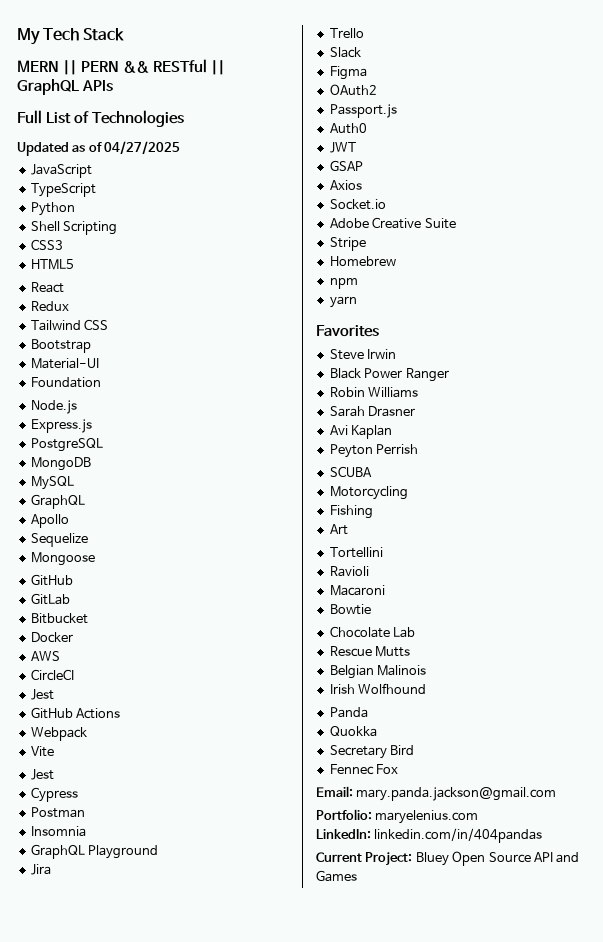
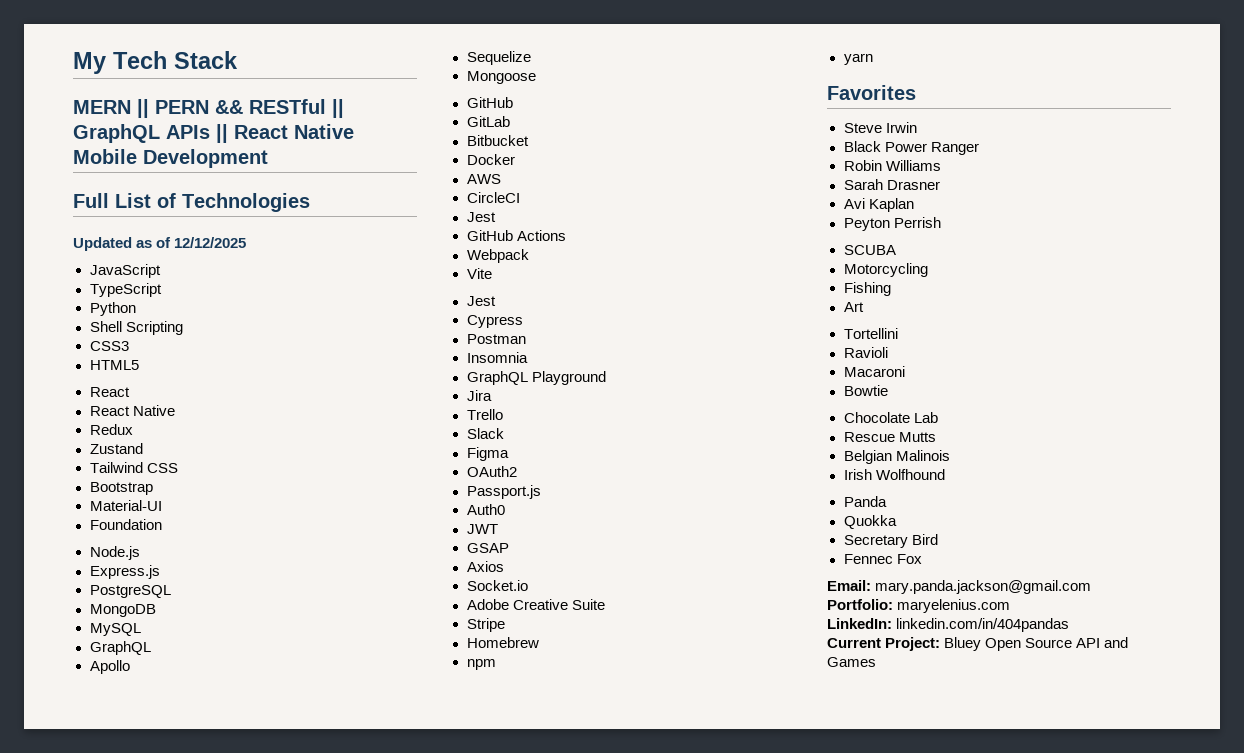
(113, 85) none -> [216,124,354,143] [73,149,268,168] || React Native Mobile Development
[104,141,181,155] 04/27/2025 -> [174,237,247,248] 12/12/2025
(64, 287) none -> [89,405,175,416] // React Native
(69, 306) none -> [89,443,143,454] // Zustand

